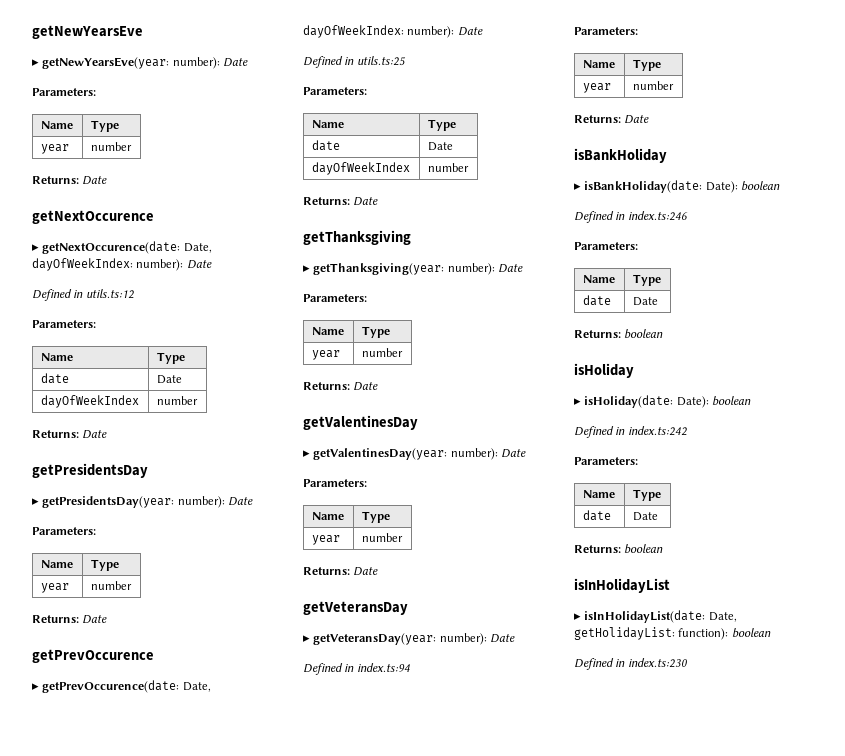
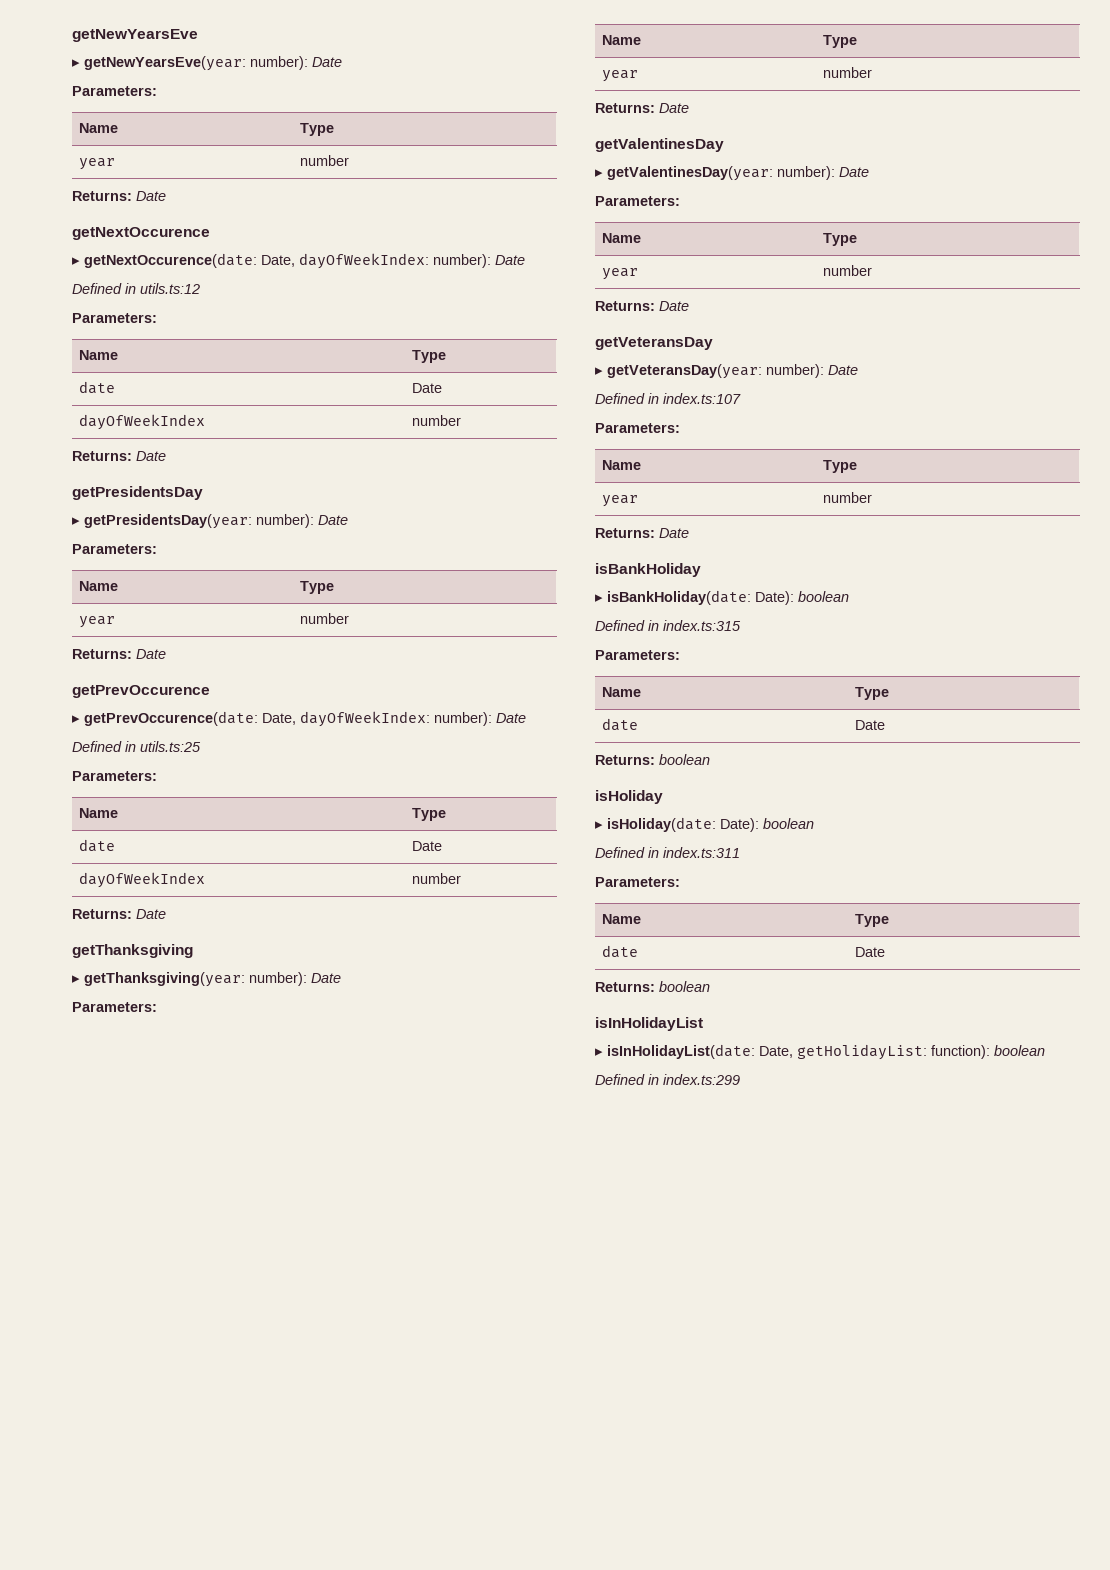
[356,663,410,672] index.ts:94 -> [663,393,741,404] index.ts:107
[627,211,688,221] index.ts:246 -> [663,620,741,631] index.ts:315
[627,426,687,436] index.ts:242 -> [663,847,740,858] index.ts:311
[627,658,687,668] index.ts:230 -> [663,1074,740,1085] index.ts:299

